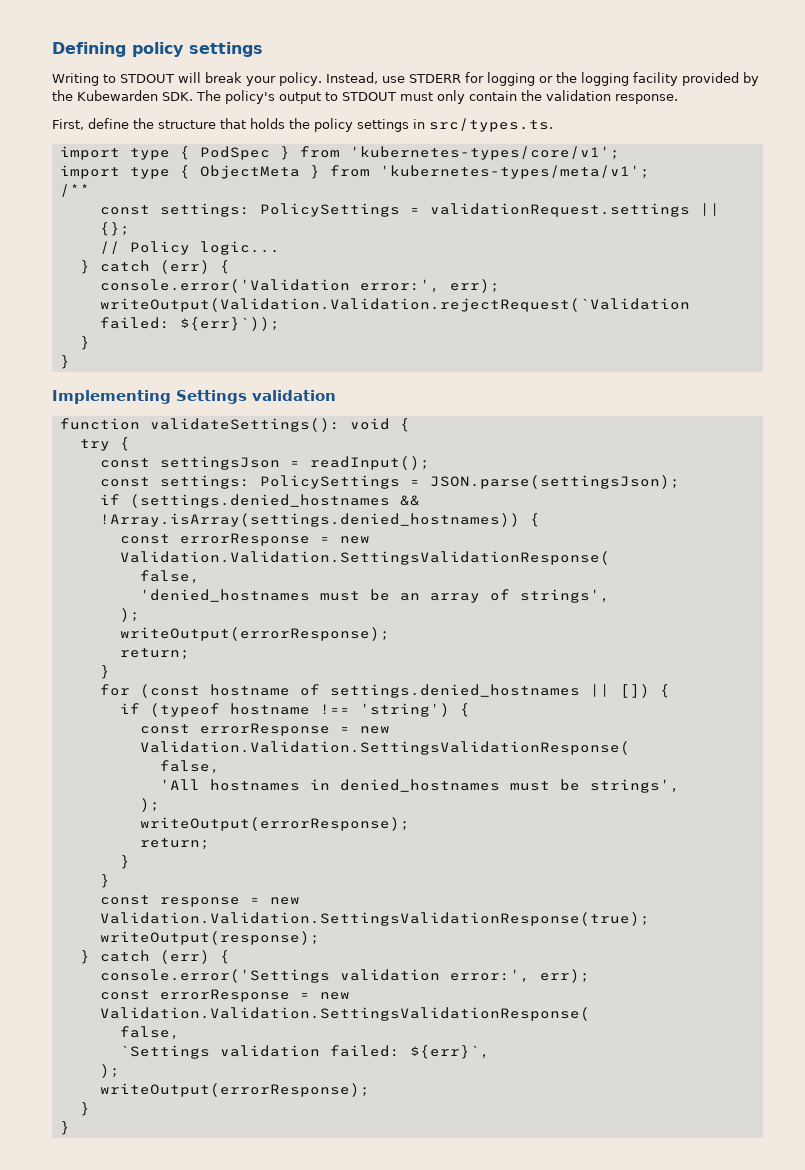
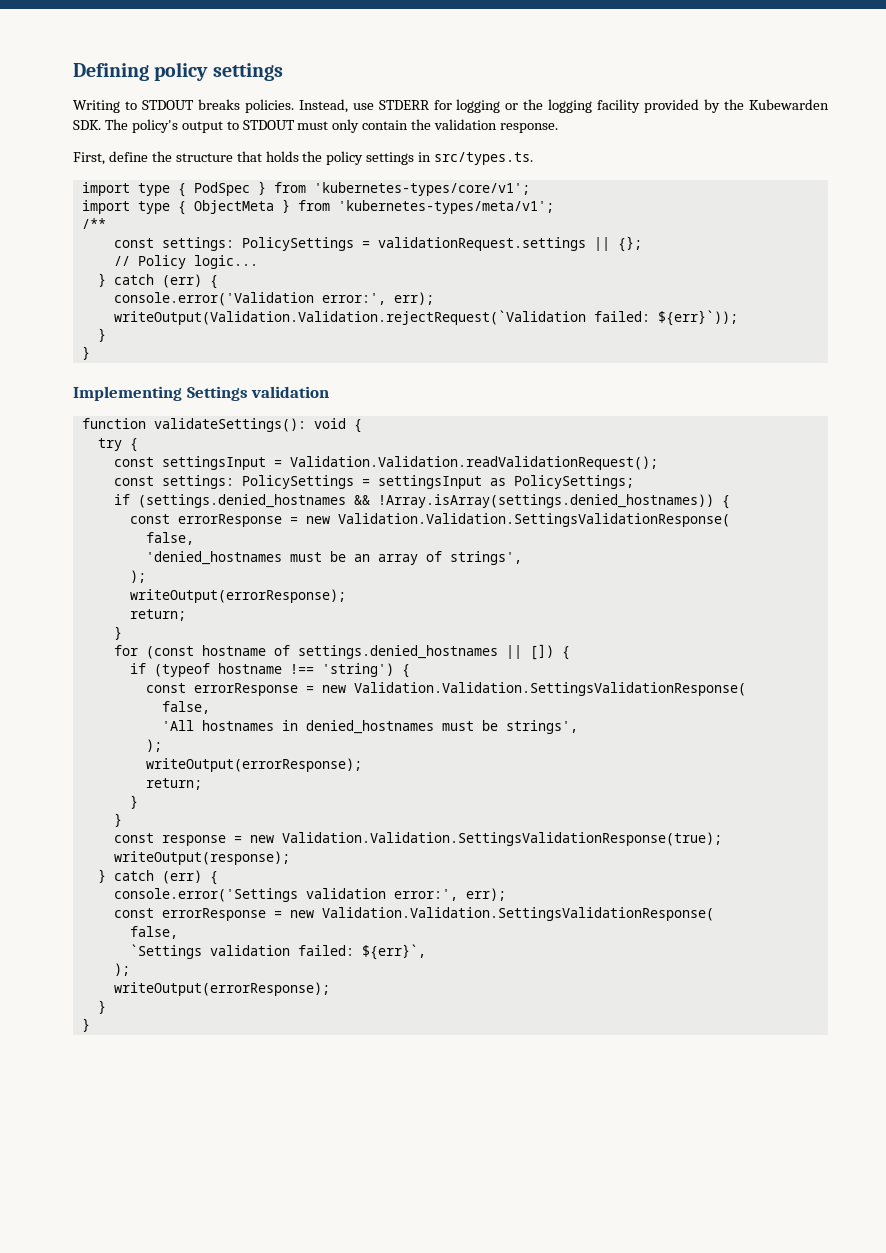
[178,72,322,86] will break your policy. -> [197,99,294,113] breaks policies.
[159,456,430,470] [99,475,680,489] settingsJson = readInput(); // const settings: PolicySettings = JSON.parse(settingsJson); -> [161,456,658,470] [113,475,634,489] settingsInput = Validation.Validation.readValidationRequest(); // const settings: PolicySettings = settingsInput as PolicySettings;

